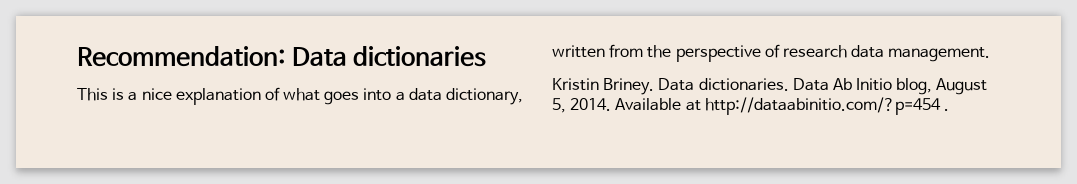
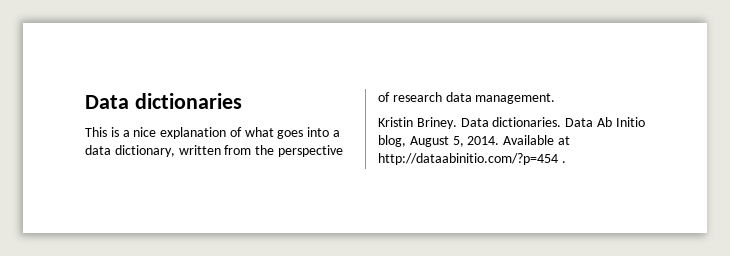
[77,46,285,67] Recommendation: -> (85, 102) none

